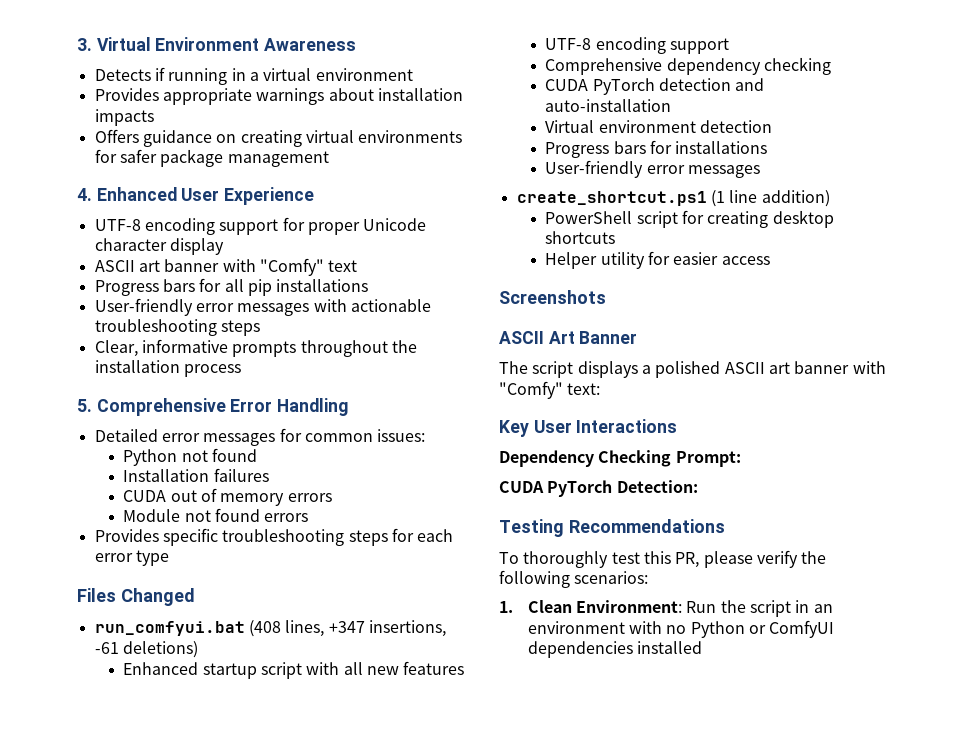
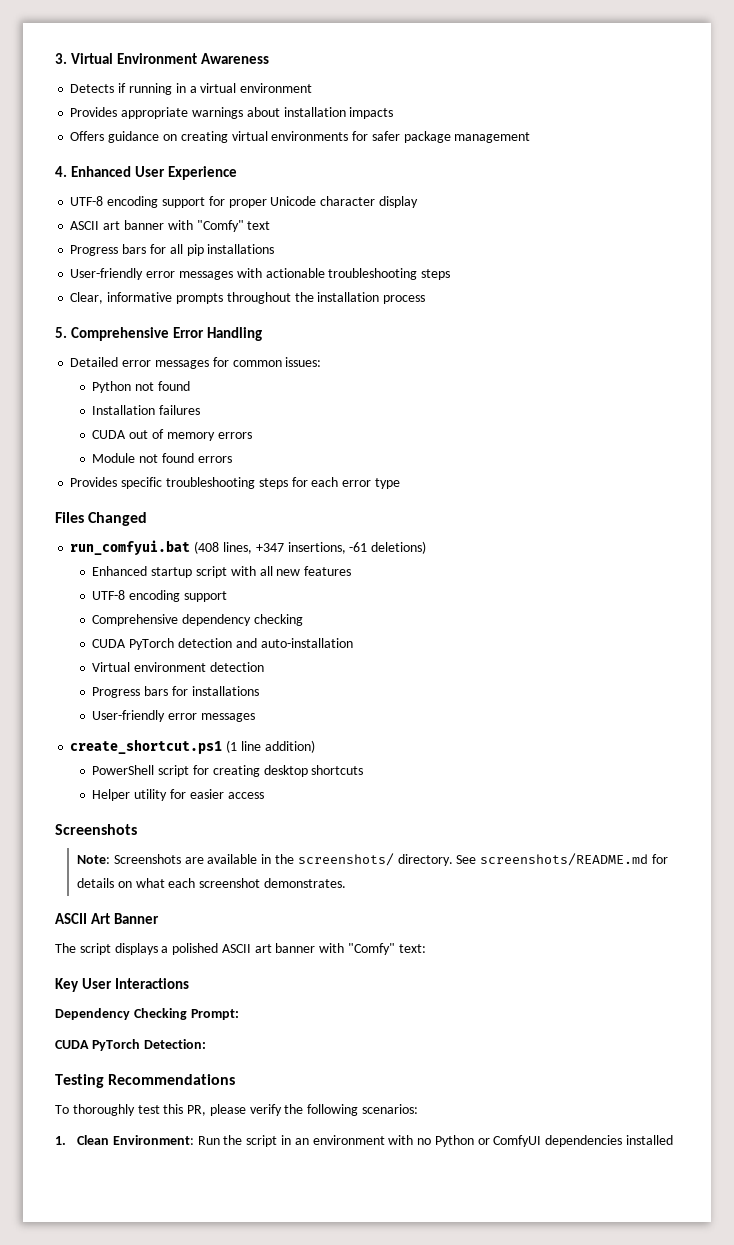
(606, 297) none -> [77,853,668,866] [77,878,346,888] // Note: Screenshots are available in the screenshots/ directory. See screenshots/README.md for details on what each screenshot demonstrates.

